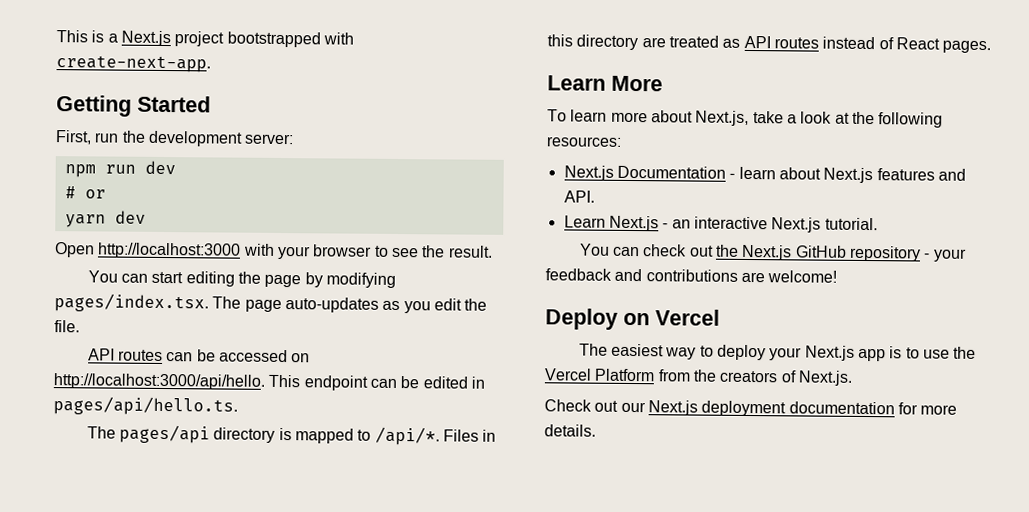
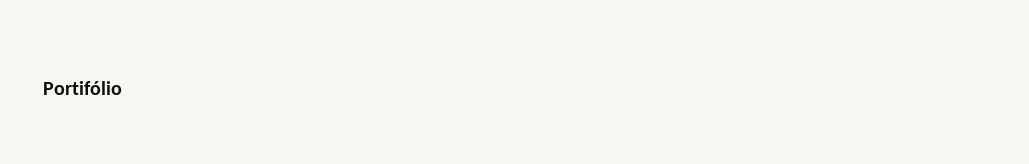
[56,30,354,48] [56,55,211,73] [56,95,211,117] [55,130,295,147] [64,160,176,178] [64,186,106,199] [64,210,146,228] [54,242,493,260] [87,270,397,288] [54,293,488,314] [54,320,80,333] [87,348,311,363] [53,373,485,391] [53,396,238,416] [86,424,497,446] [547,34,992,54] [547,75,663,92] [547,109,944,128] [546,136,622,147] [563,165,966,184] [563,190,595,203] [563,215,878,233] [579,243,967,262] [545,268,838,283] [545,308,720,330] [578,343,977,362] [544,368,853,386] [544,399,958,417] [544,424,596,437] This is a Next.js project bootstrapped with create-next-app. // Getting Started // First, run the development server: // npm run dev // # or // yarn dev // Open http://localhost:3000 with your browser to see the result. // You can start editing the page by modifying pages/index.tsx. The page auto-updates as you edit the file. // API routes can be accessed on http://localhost:3000/api/hello. This endpoint can be edited in pages/api/hello.ts. // The pages/api directory is mapped to /api/*. Files in this directory are treated as API routes instead of React pages. // Learn More // To learn more about Next.js, take a look at the following resources: // Next.js Documentation - learn about Next.js features and API. // Learn Next.js - an interactive Next.js tutorial. // You can check out the Next.js GitHub repository - your feedback and contributions are welcome! // Deploy on Vercel // The easiest way to deploy your Next.js app is to use the Vercel Platform from the creators of Next.js. // Check out our Next.js deployment documentation for more details. -> [43,81,122,95] Portifólio

